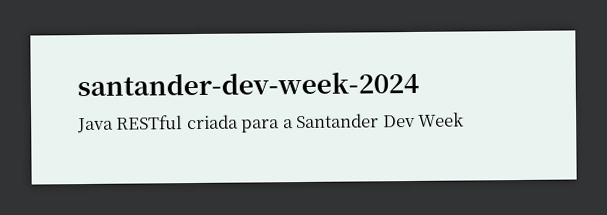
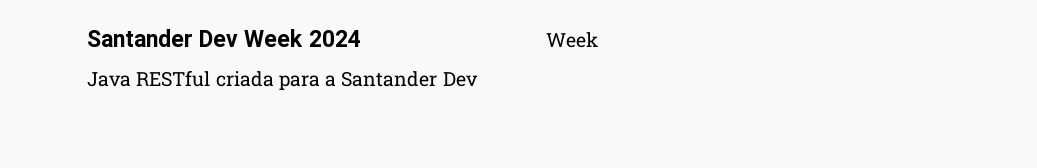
[77,71,419,97] santander-dev-week-2024 -> [87,29,361,47] Santander Dev Week 2024

